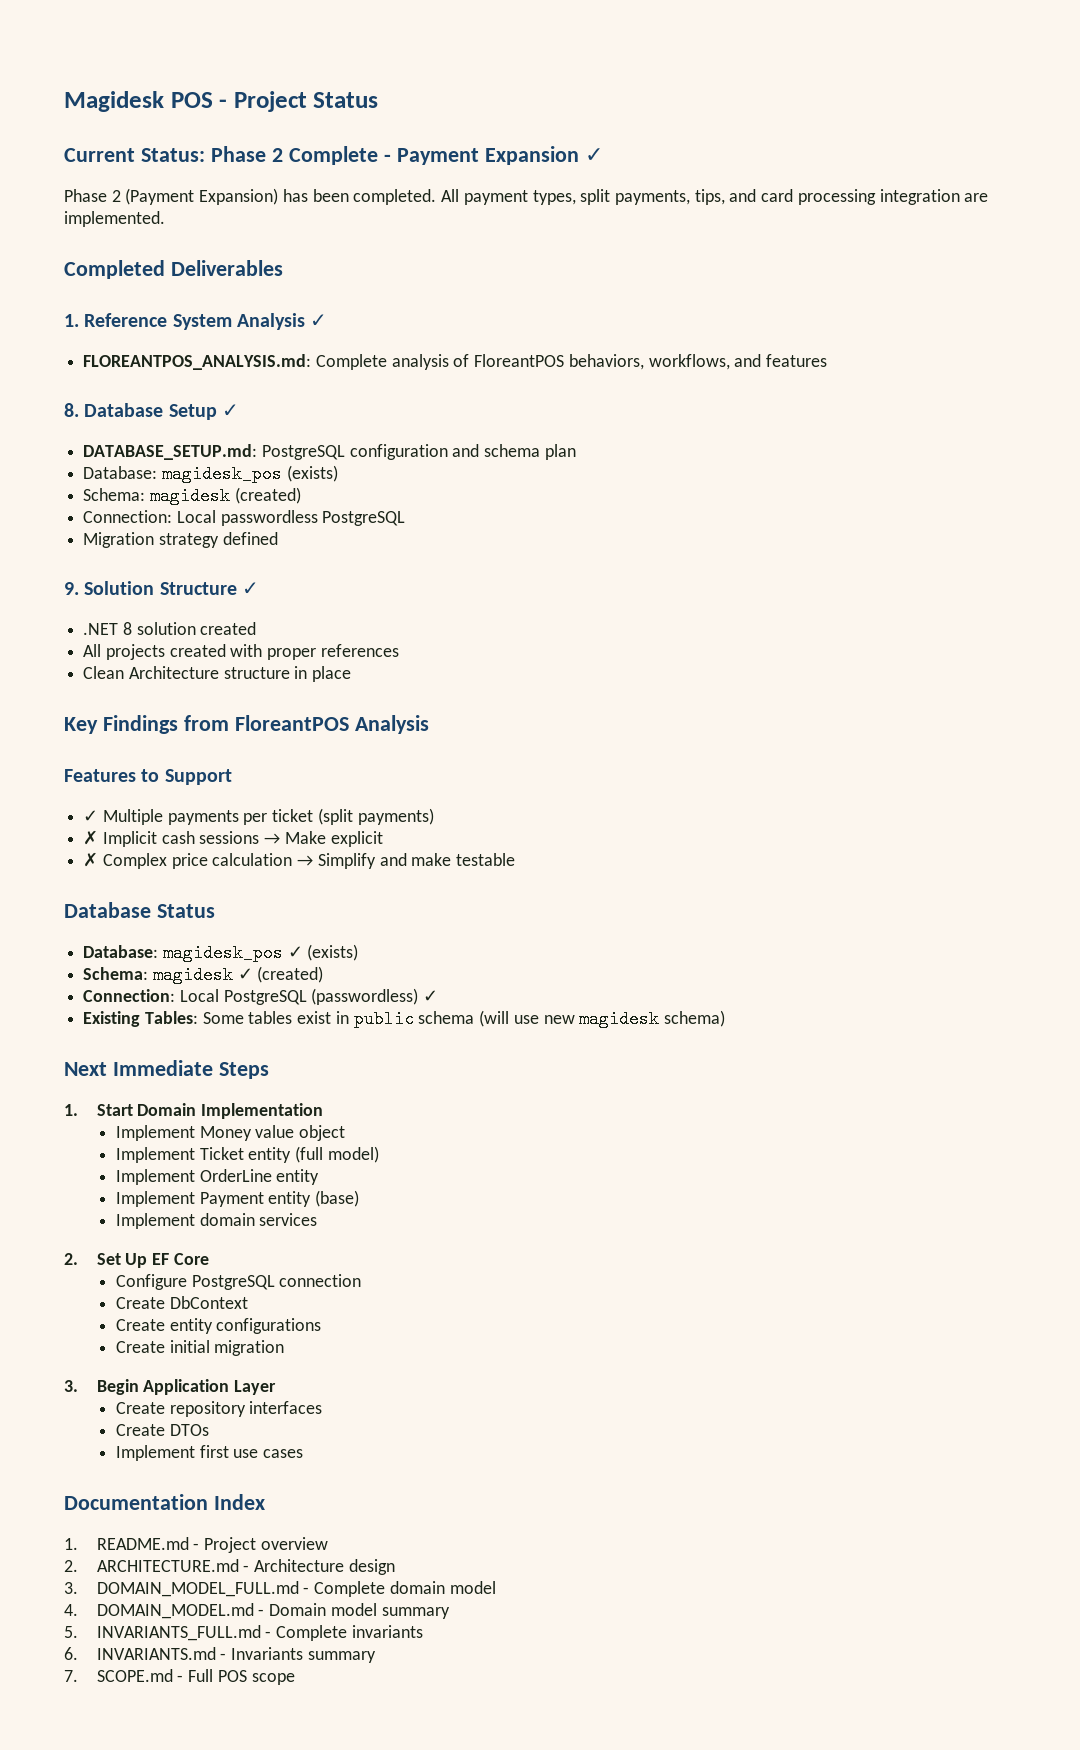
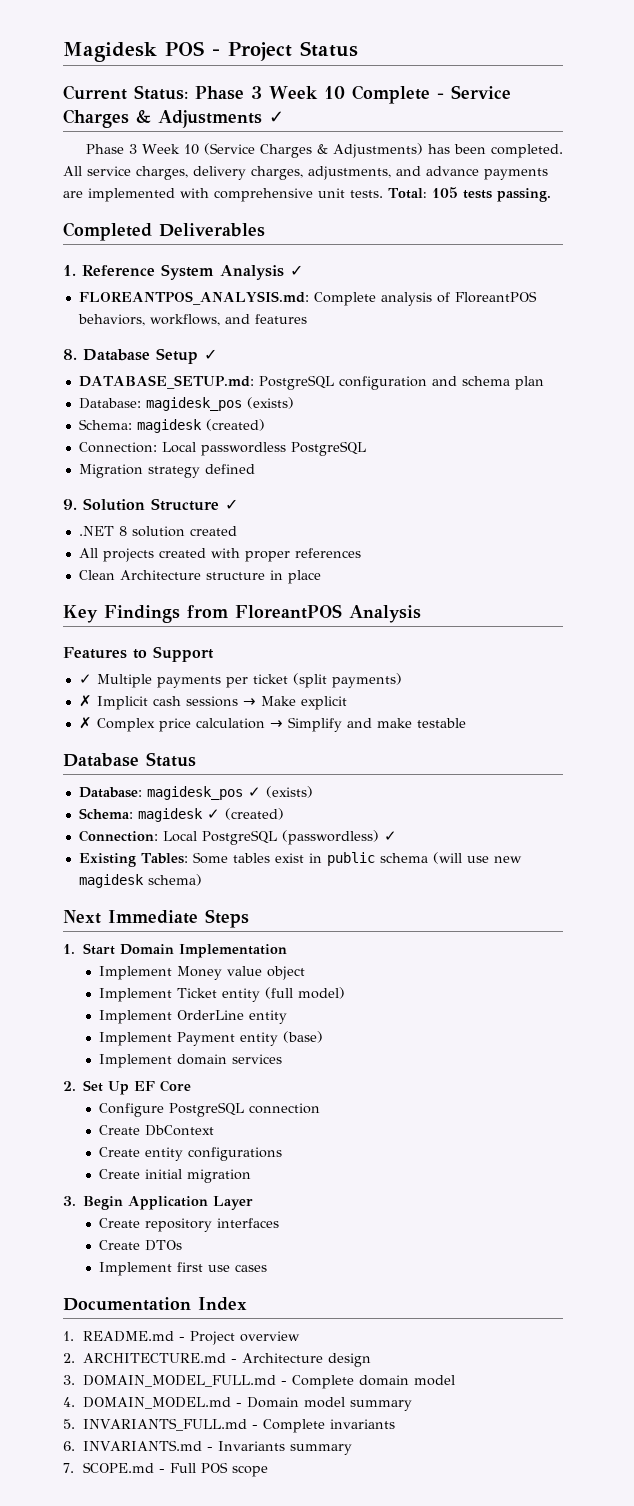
[271,146,603,165] [64,188,989,205] [64,211,165,227] 2 Complete - Payment Expansion ✓ // Phase 2 (Payment Expansion) has been completed. All payment types, split payments, tips, and card processing integration are implemented. -> [251,85,511,104] [63,109,284,128] [85,143,563,158] [63,166,548,180] [63,187,551,202] 3 Week 10 Complete - Service Charges & Adjustments ✓ // Phase 3 Week 10 (Service Charges & Adjustments) has been completed. All service charges, delivery charges, adjustments, and advance payments are implemented with comprehensive unit tests. Total: 105 tests passing.

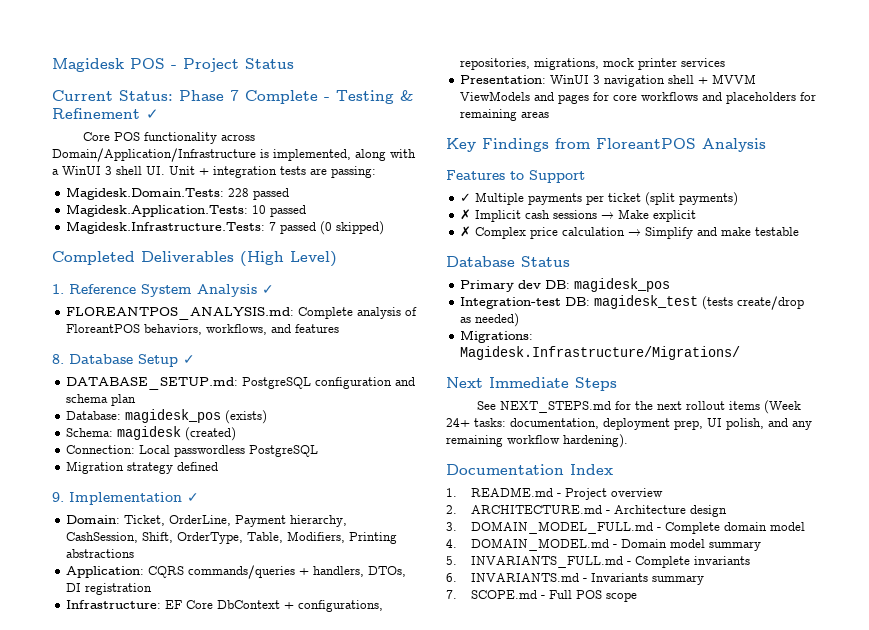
[251,85,511,104] [63,109,284,128] [85,143,563,158] [63,166,548,180] [63,187,551,202] 3 Week 10 Complete - Service Charges & Adjustments ✓ // Phase 3 Week 10 (Service Charges & Adjustments) has been completed. All service charges, delivery charges, adjustments, and advance payments are implemented with comprehensive unit tests. Total: 105 tests passing. -> [230,90,413,104] [52,108,159,119] [82,132,255,144] [52,148,416,162] [52,166,376,178] [66,187,290,200] [66,204,307,217] [66,221,385,235] 7 Complete - Testing & Refinement ✓ // Core POS functionality across Domain/Application/Infrastructure is implemented, along with a WinUI 3 shell UI. Unit + integration tests are passing: // Magidesk.Domain.Tests: 228 passed // Magidesk.Application.Tests: 10 passed // Magidesk.Infrastructure.Tests: 7 passed (0 skipped)
(265, 230) none -> [240,251,337,267] (High Level)
[83,498,238,511] [78,526,237,537] [78,548,361,562] [78,570,321,584] Solution Structure ✓ // .NET 8 solution created // All projects created with proper references // Clean Architecture structure in place -> [69,492,199,505] [66,515,348,527] [66,531,398,544] [66,549,135,558] [66,565,407,579] [66,583,153,595] [66,600,384,612] [460,58,726,70] [460,74,757,87] [460,91,817,104] [460,109,550,121] Implementation ✓ // Domain: Ticket, OrderLine, Payment hierarchy, CashSession, Shift, OrderType, Table, Modifiers, Printing abstractions // Application: CQRS commands/queries + handlers, DTOs, DI registration // Infrastructure: EF Core DbContext + configurations, repositories, migrations, mock printer services // Presentation: WinUI 3 navigation shell + MVVM ViewModels and pages for core workflows and placeholders for remaining areas
[78,786,313,800] [78,808,284,822] [78,830,397,845] [78,852,522,867] [78,874,202,888] [63,909,249,928] [63,943,287,958] [98,966,305,980] [98,987,345,1002] [98,1010,287,1024] [98,1031,323,1046] [98,1054,282,1068] [63,1080,192,1095] [98,1102,320,1117] [98,1125,214,1136] [98,1147,282,1161] [98,1169,251,1183] [63,1196,254,1210] [98,1218,279,1232] [98,1240,182,1251] [98,1262,267,1276] Database: magidesk_pos ✓ (exists) // Schema: magidesk ✓ (created) // Connection: Local PostgreSQL (passwordless) ✓ // Existing Tables: Some tables exist in public schema (will use new magidesk schema) // Next Immediate Steps // 1. Start Domain Implementation // Implement Money value object // Implement Ticket entity (full model) // Implement OrderLine entity // Implement Payment entity (base) // Implement domain services // 2. Set Up EF Core // Configure PostgreSQL connection // Create DbContext // Create entity configurations // Create initial migration // 3. Begin Application Layer // Create repository interfaces // Create DTOs // Implement first use cases -> [460,278,671,292] [460,295,805,310] [460,313,520,327] [460,330,534,343] [460,346,741,360] [446,377,617,391] [476,400,801,414] [446,418,812,430] [446,434,628,448] Primary dev DB: magidesk_pos // Integration-test DB: magidesk_test (tests create/drop as needed) // Migrations: Magidesk.Infrastructure/Migrations/ // Next Immediate Steps // See NEXT_STEPS.md for the next rollout items (Week 24+ tasks: documentation, deployment prep, UI polish, and any remaining workflow hardening).

